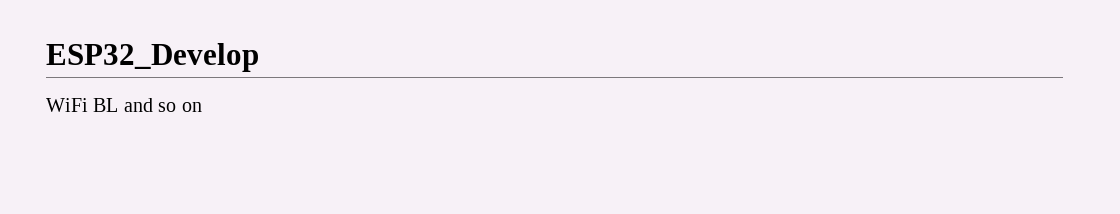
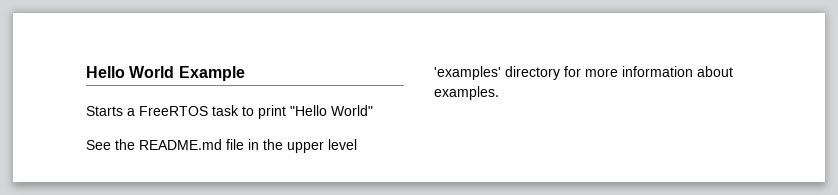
[46,43,259,72] [46,98,202,112] ESP32_Develop // WiFi BL and so on -> [86,66,245,81] [86,105,373,119] [86,139,357,153] [434,66,733,80] [434,86,499,100] Hello World Example // Starts a FreeRTOS task to print "Hello World" // See the README.md file in the upper level 'examples' directory for more information about examples.

